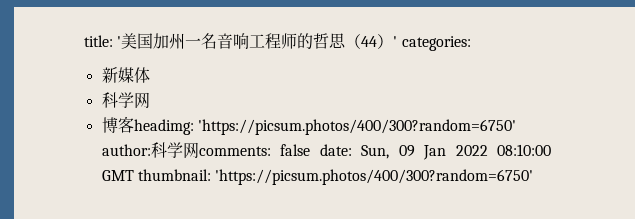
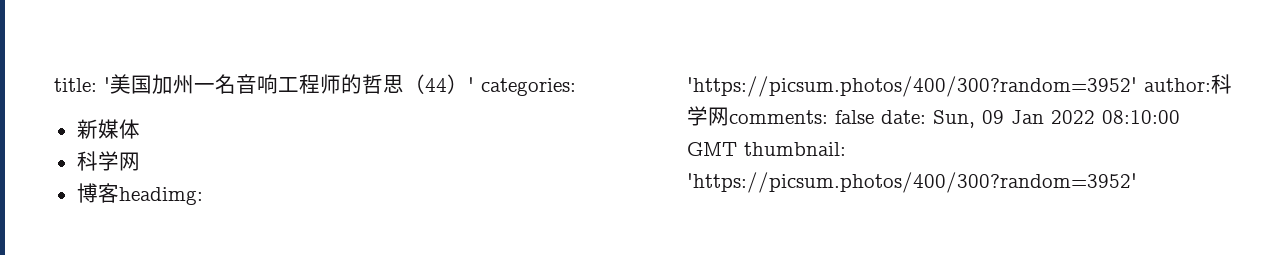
[197,119,516,135] 'https://picsum.photos/400/300?random=6750' -> [686,76,1137,97] 'https://picsum.photos/400/300?random=3952'
[215,169,534,185] 'https://picsum.photos/400/300?random=6750' -> [686,172,1137,193] 'https://picsum.photos/400/300?random=3952'

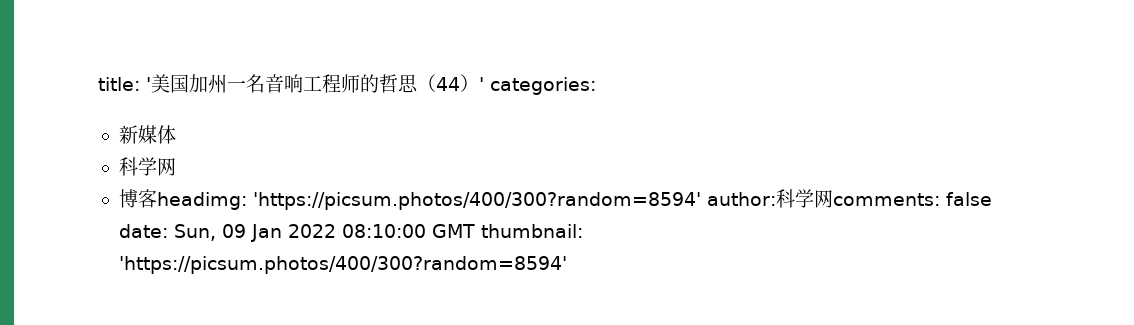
[686,76,1137,97] 'https://picsum.photos/400/300?random=3952' -> [252,192,701,210] 'https://picsum.photos/400/300?random=8594'
[686,172,1137,193] 'https://picsum.photos/400/300?random=3952' -> [118,256,567,274] 'https://picsum.photos/400/300?random=8594'

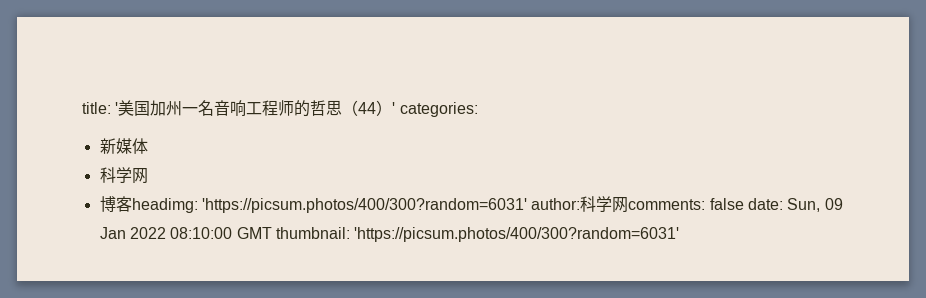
[252,192,701,210] 'https://picsum.photos/400/300?random=8594' -> [201,198,527,213] 'https://picsum.photos/400/300?random=6031'
[118,256,567,274] 'https://picsum.photos/400/300?random=8594' -> [354,227,680,242] 'https://picsum.photos/400/300?random=6031'

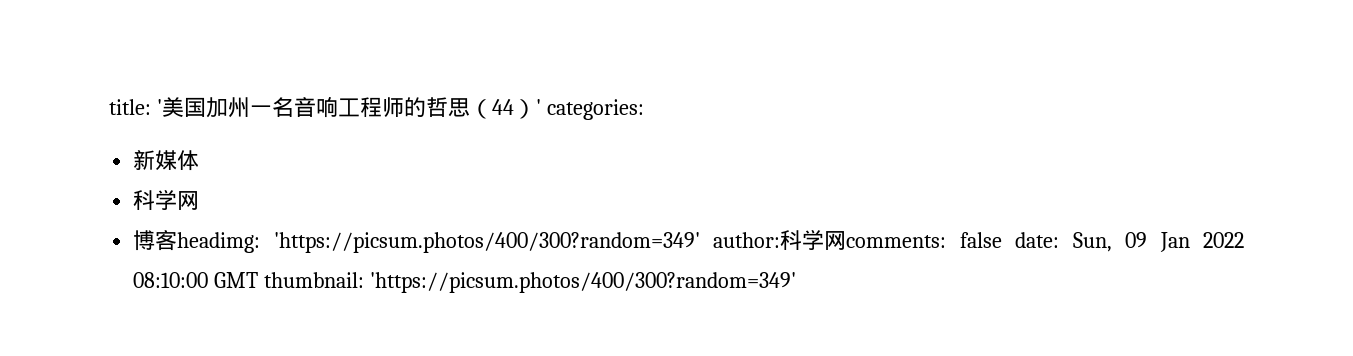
[201,198,527,213] 'https://picsum.photos/400/300?random=6031' -> [273,232,700,253] 'https://picsum.photos/400/300?random=349'
[354,227,680,242] 'https://picsum.photos/400/300?random=6031' -> [370,272,797,293] 'https://picsum.photos/400/300?random=349'

